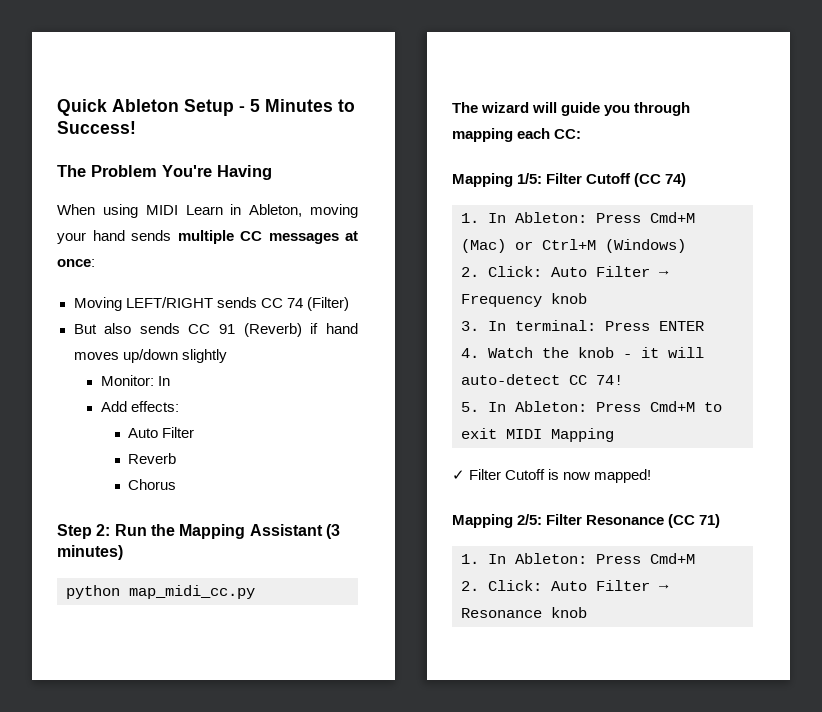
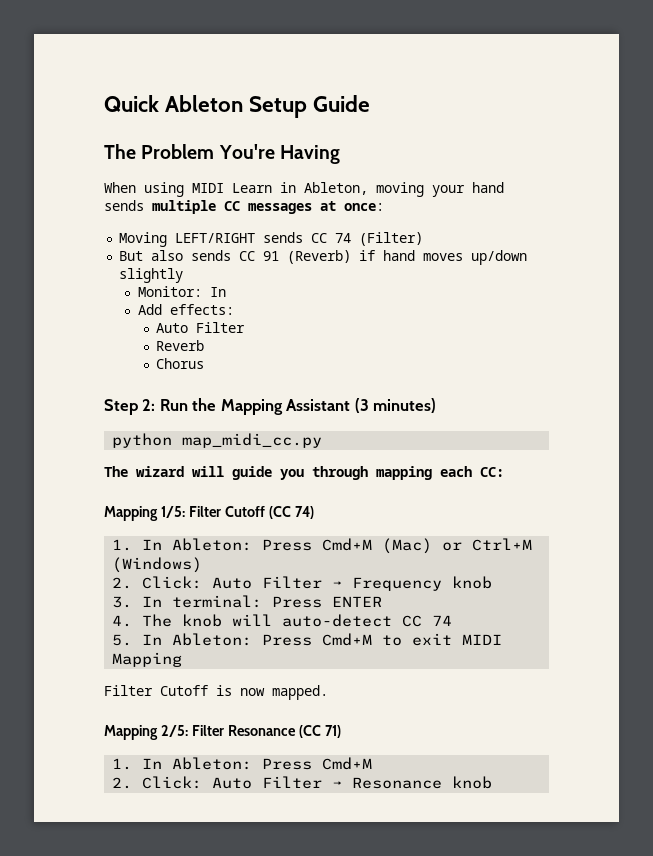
[239,99,355,112] [57,121,136,134] - 5 Minutes to Success! -> [313,95,371,112] Guide
[488,347,659,358] Watch the knob - it -> [142,614,223,627] The knob
[596,375,623,385] 74! -> [432,615,453,626] 74
[452,470,465,480] ✓ -> (183, 659) none
[594,469,652,483] mapped! -> [272,685,328,700] mapped.

